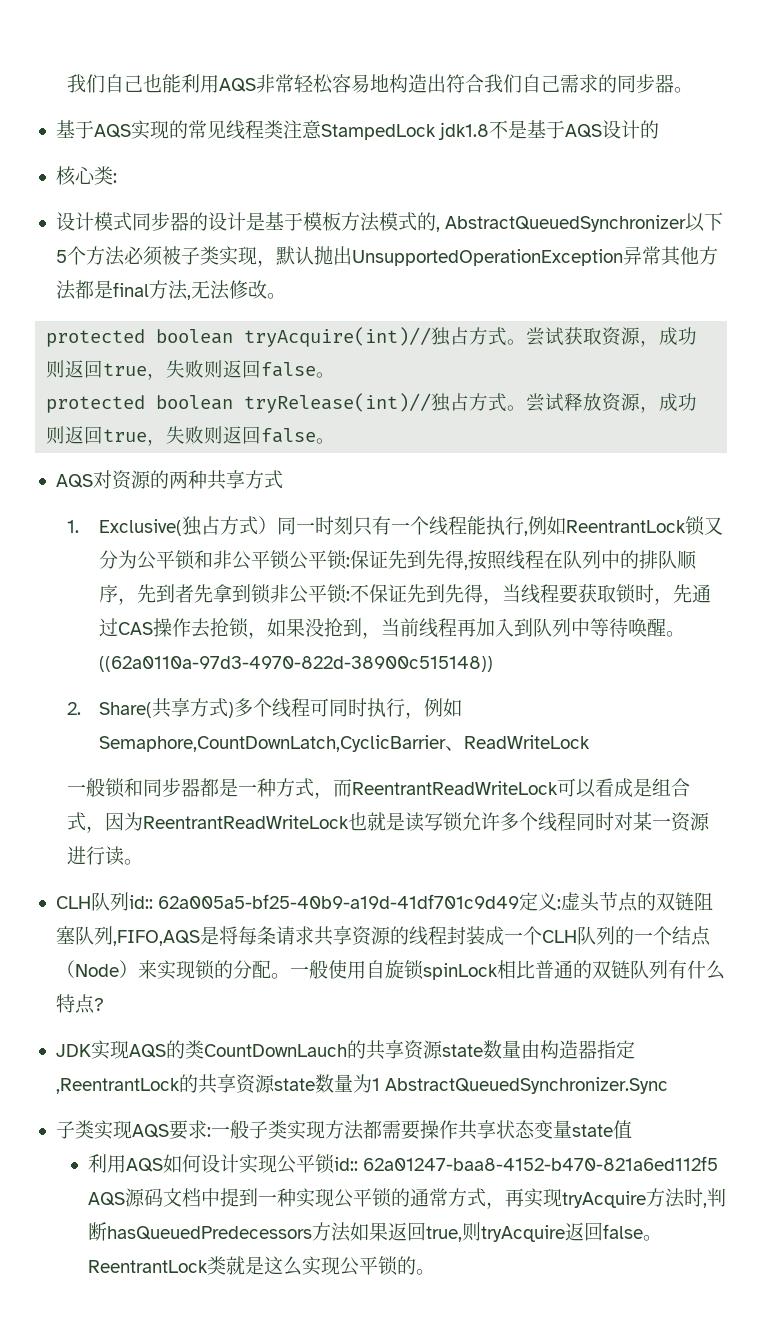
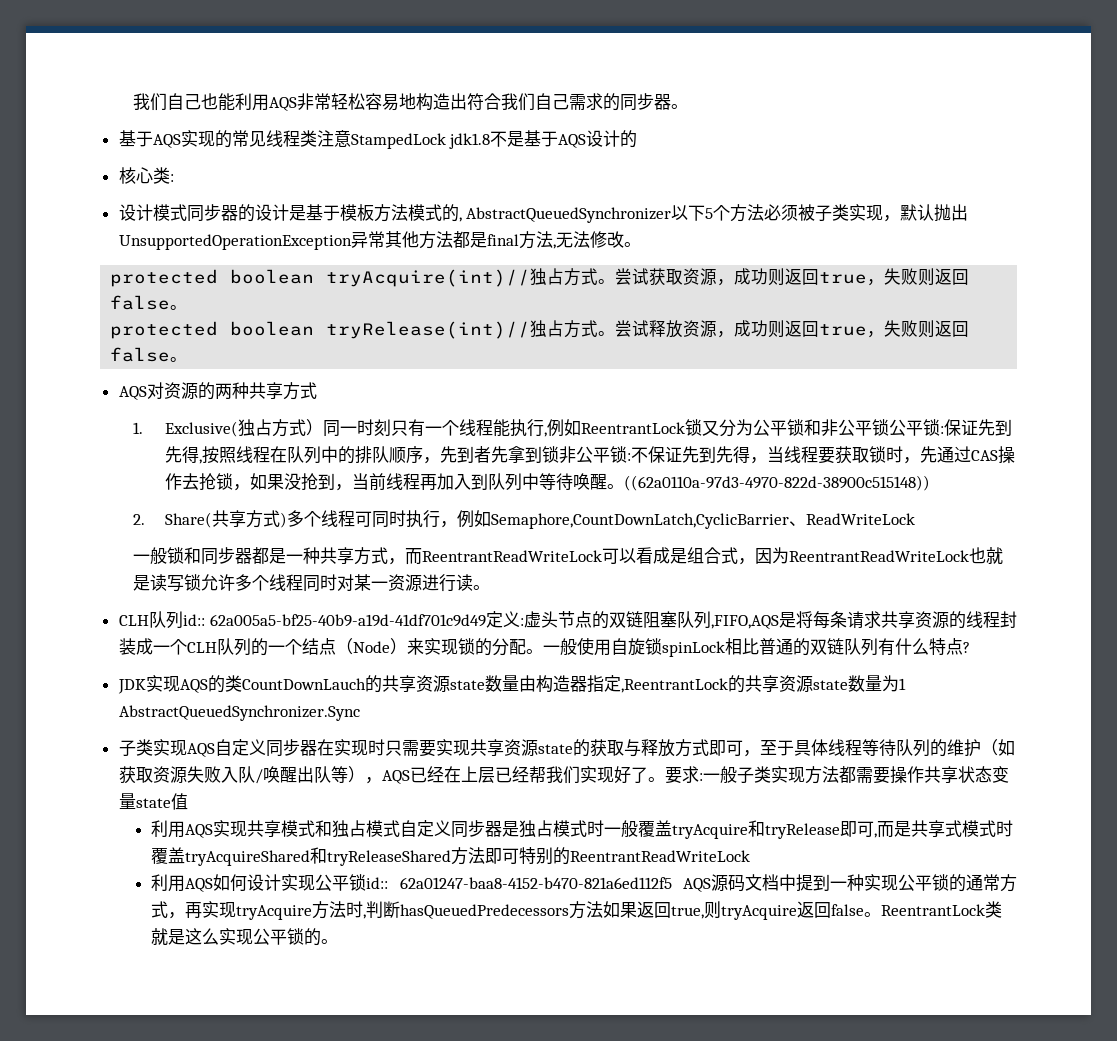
(277, 787) none -> [319,547,354,565] 共享
(169, 1131) none -> [214,739,1015,757] [118,766,665,784] 自定义同步器在实现时只需要实现共享资源state的获取与释放方式即可，至于具体线程等待队列的维护（如获取资源失败入队/唤醒出队等），AQS已经在上层已经帮我们实现好了。
(632, 1129) none -> [151,820,1014,839] [151,847,751,866] // 利用AQS实现共享模式和独占模式自定义同步器是独占模式时一般覆盖tryAcquire和tryRelease即可,而是共享式模式时覆盖tryAcquireShared和tryReleaseShared方法即可特别的ReentrantReadWriteLock

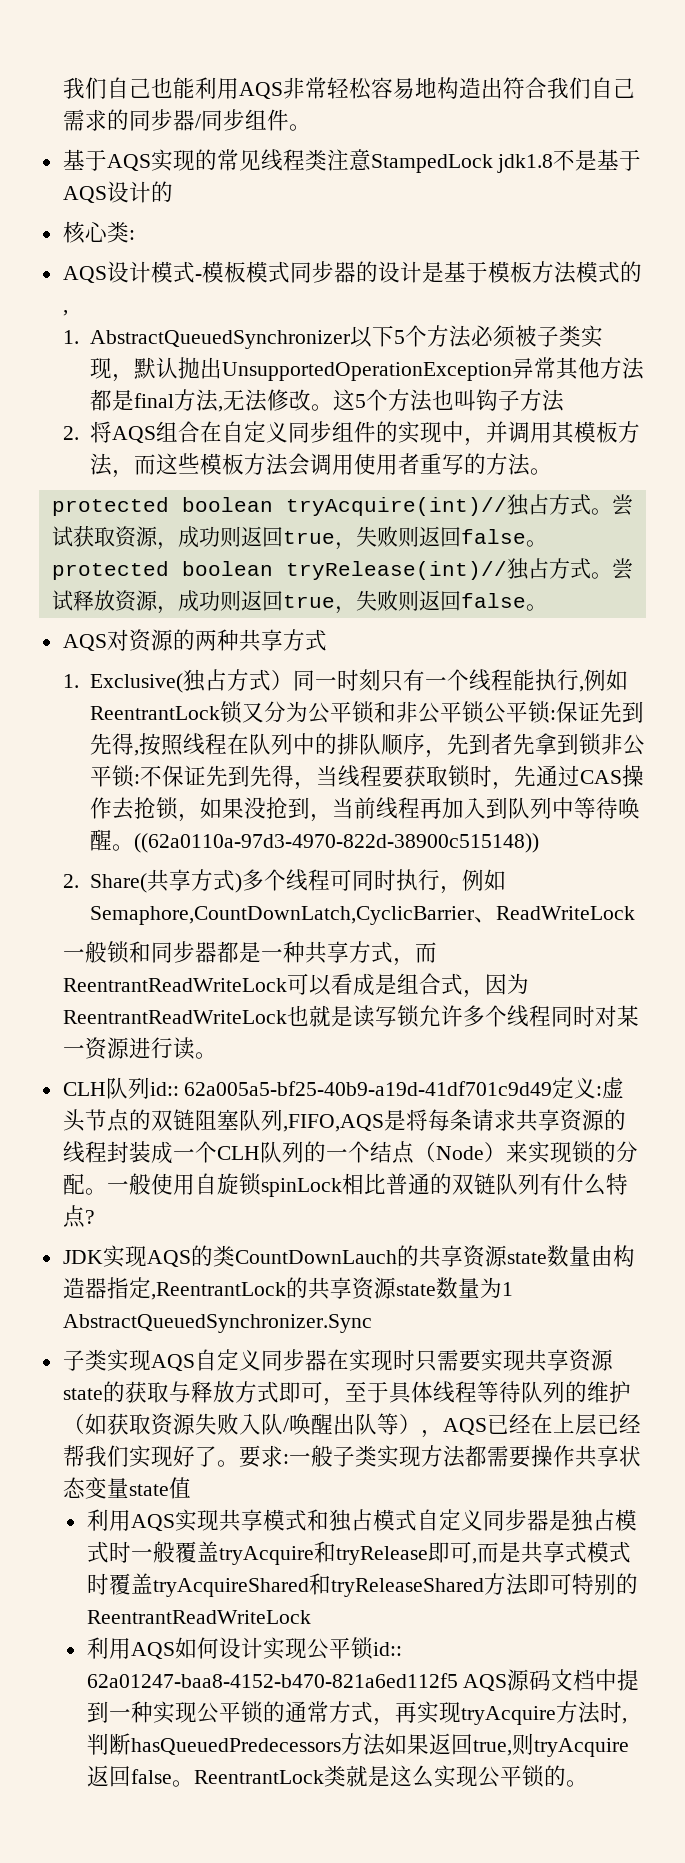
(671, 102) none -> [195,109,290,131] /同步组件
(174, 178) none -> [62,266,107,283] AQS
(187, 212) none -> [194,261,290,283] -模板模式
(462, 219) none -> [63,330,80,344] // 1.
(641, 244) none -> [332,389,564,412] [63,421,640,446] [89,453,552,478] 这5个方法也叫钩子方法 // 2.将AQS组合在自定义同步组件的实现中，并调用其模板方法，而这些模板方法会调用使用者重写的方法。

